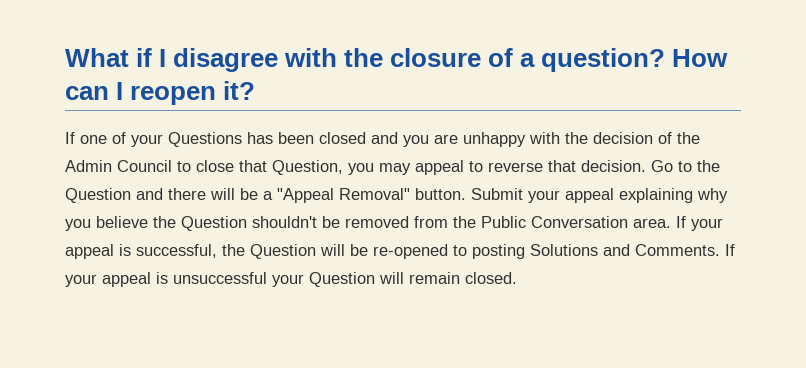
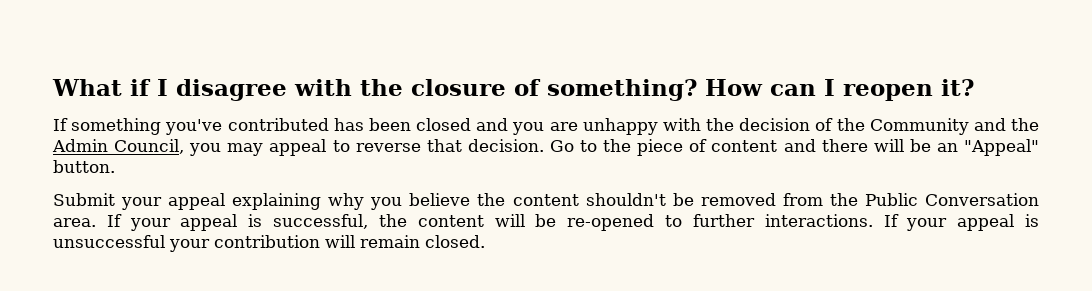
[520,48,666,72] a question? -> [547,79,697,101] something?
[80,132,242,147] one of your Questions -> [71,118,329,135] something you've contributed
[65,160,343,175] Admin Council to close that Question, -> [869,118,1039,135] [52,139,185,154] Community and the Admin Council,
[65,188,131,203] Question -> [637,139,778,156] piece of content
[263,188,410,203] a "Appeal Removal" -> [936,139,1040,156] an "Appeal"
(466, 194) none -> (115, 166) //
[181,216,247,231] Question -> [512,194,579,206] content
[250,244,316,259] Question -> [417,215,484,227] content
[472,244,720,259] posting Solutions and Comments. -> [692,214,873,227] further interactions.
[309,272,375,287] Question -> [214,235,320,248] contribution

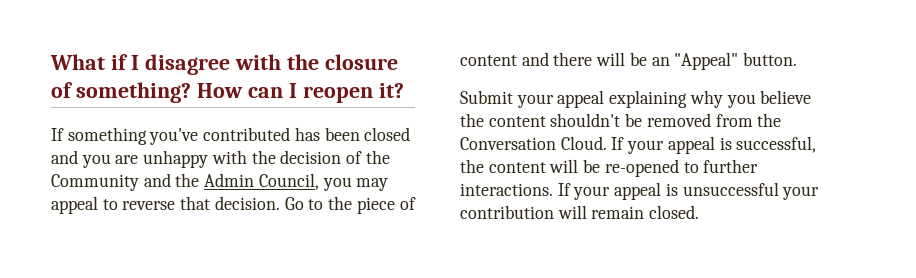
[864,193,1040,206] [53,218,96,227] Public Conversation area. -> [460,136,607,150] Conversation Cloud.

